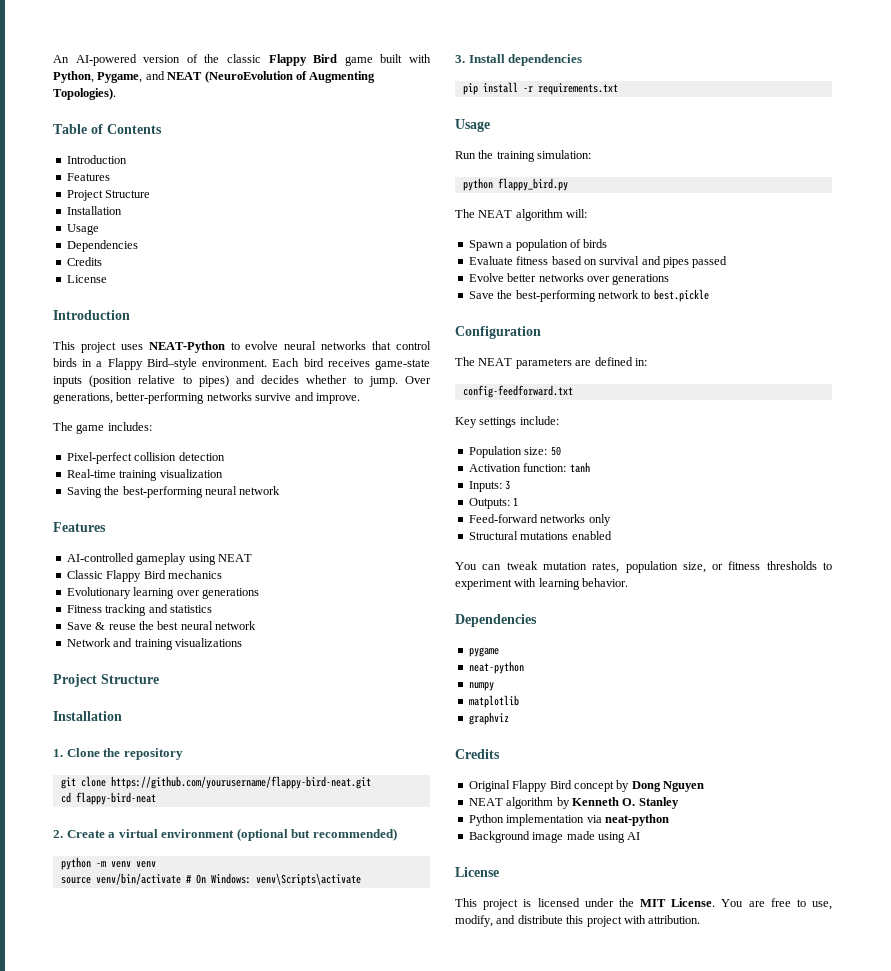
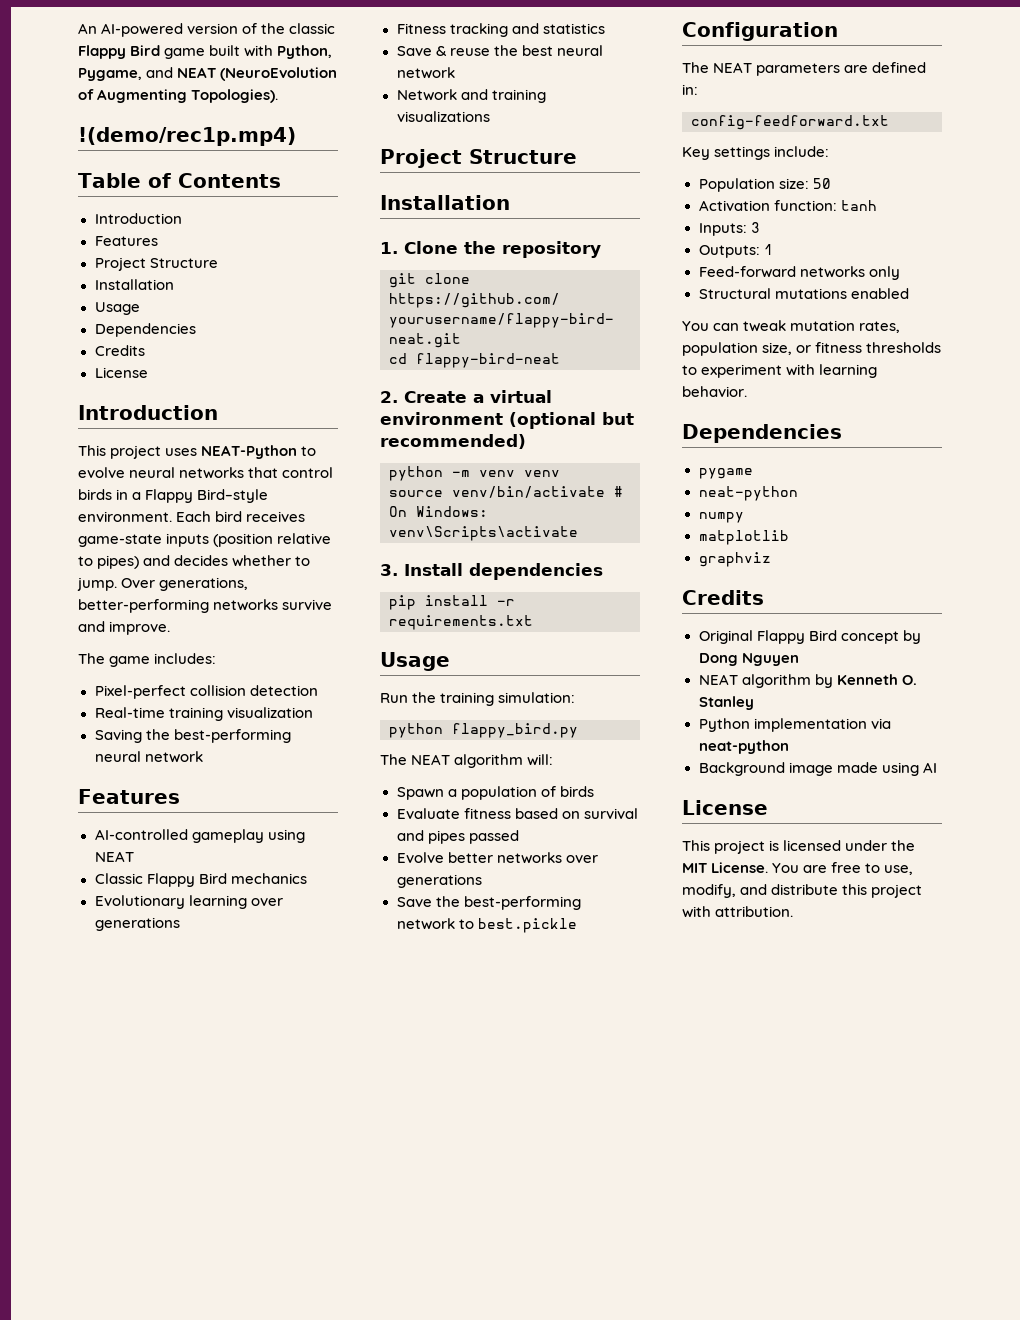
(116, 94) none -> [78,127,296,146] // !(demo/rec1p.mp4)

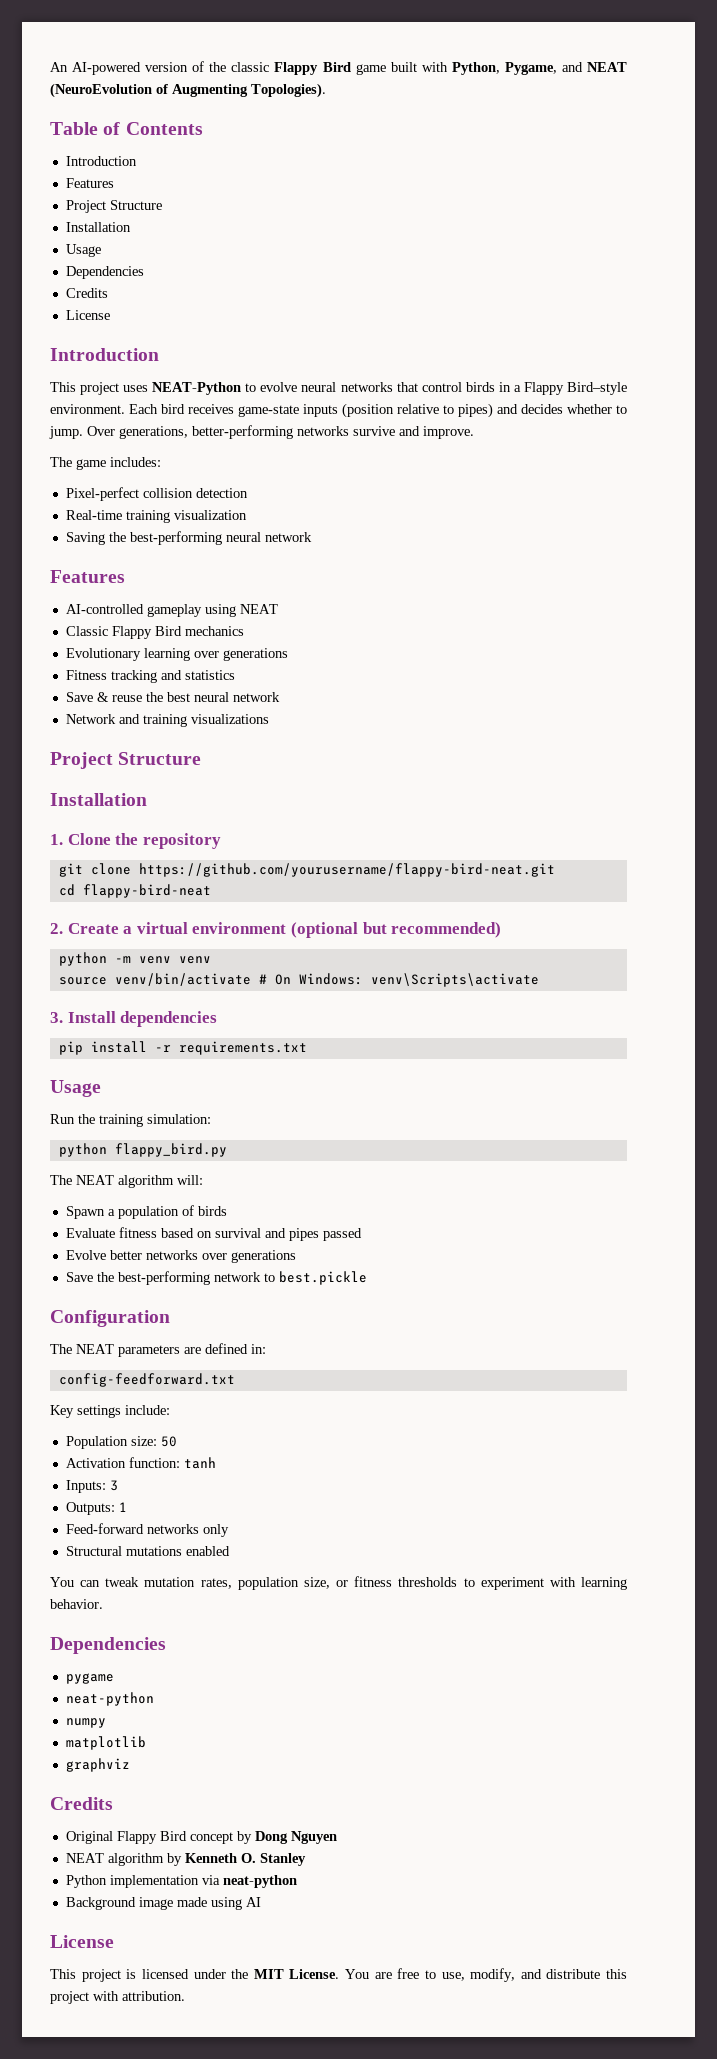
[78,127,296,146] // !(demo/rec1p.mp4) -> (326, 90) none

